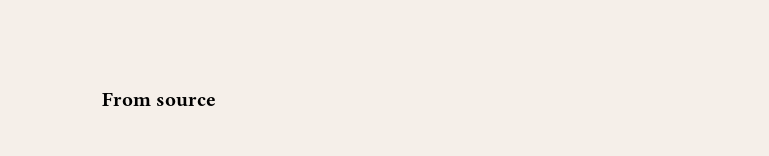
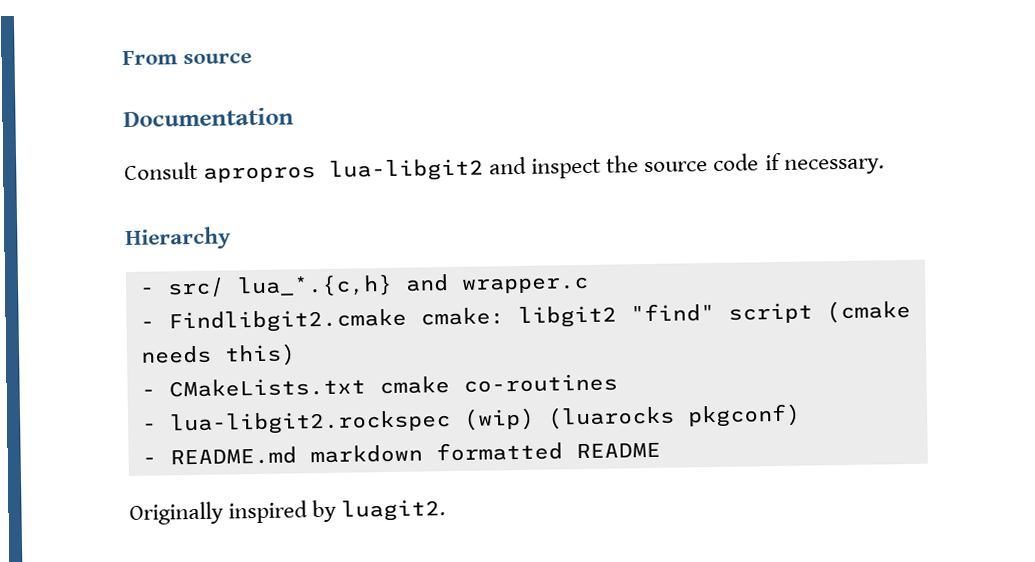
(217, 101) none -> [123,107,294,128] [124,152,885,183] [125,226,231,251] [139,273,589,298] [139,299,911,334] [139,343,296,367] [140,373,618,398] [141,403,801,436] [141,441,661,466] [129,499,447,525] // Documentation // Consult apropros lua-libgit2 and inspect the source code if necessary. // Hierarchy // - src/ lua_*.{c,h} and wrapper.c // - Findlibgit2.cmake cmake: libgit2 "find" script (cmake needs this) // - CMakeLists.txt cmake co-routines // - lua-libgit2.rockspec (wip) (luarocks pkgconf) // - README.md markdown formatted README // Originally inspired by luagit2.

